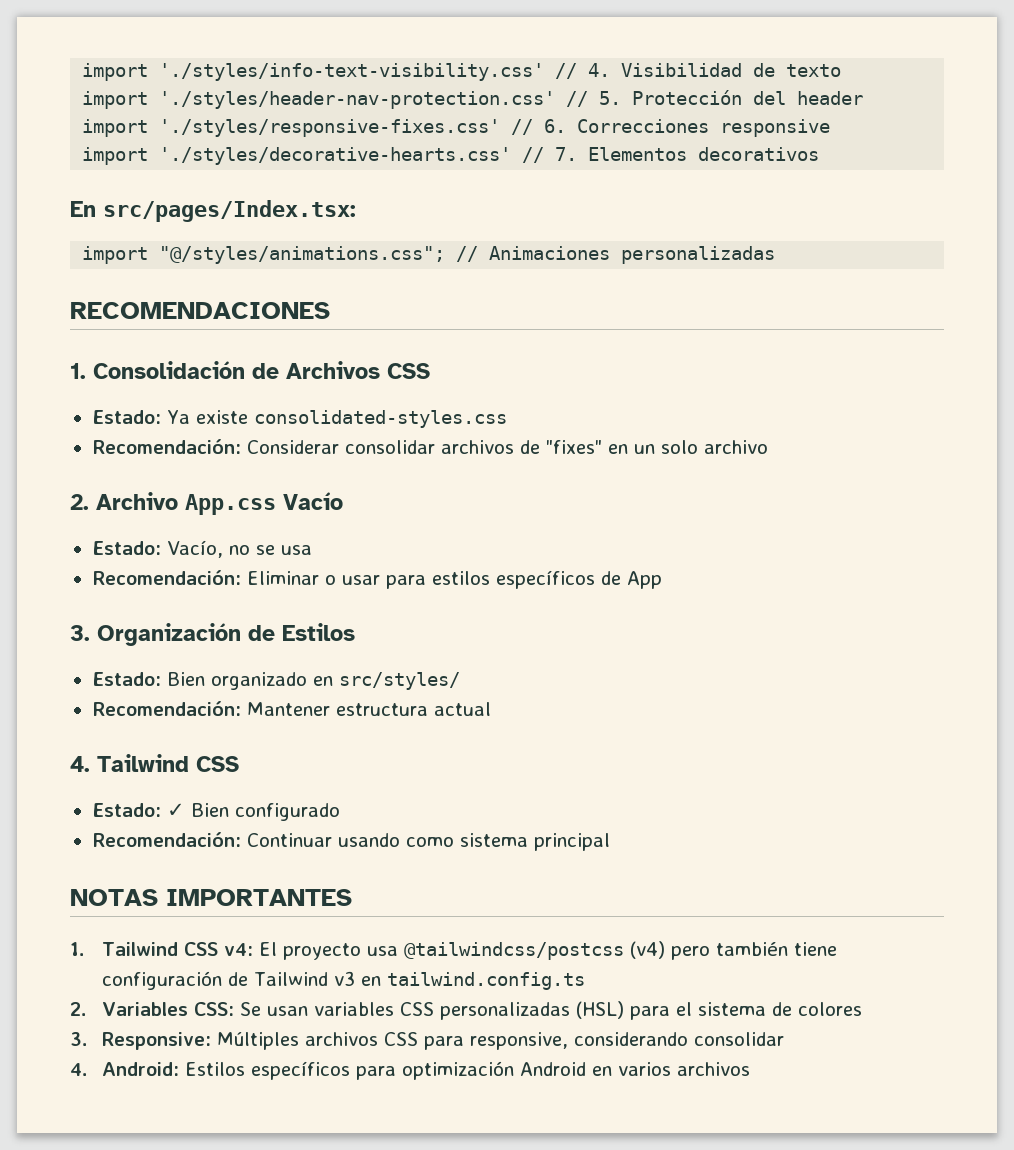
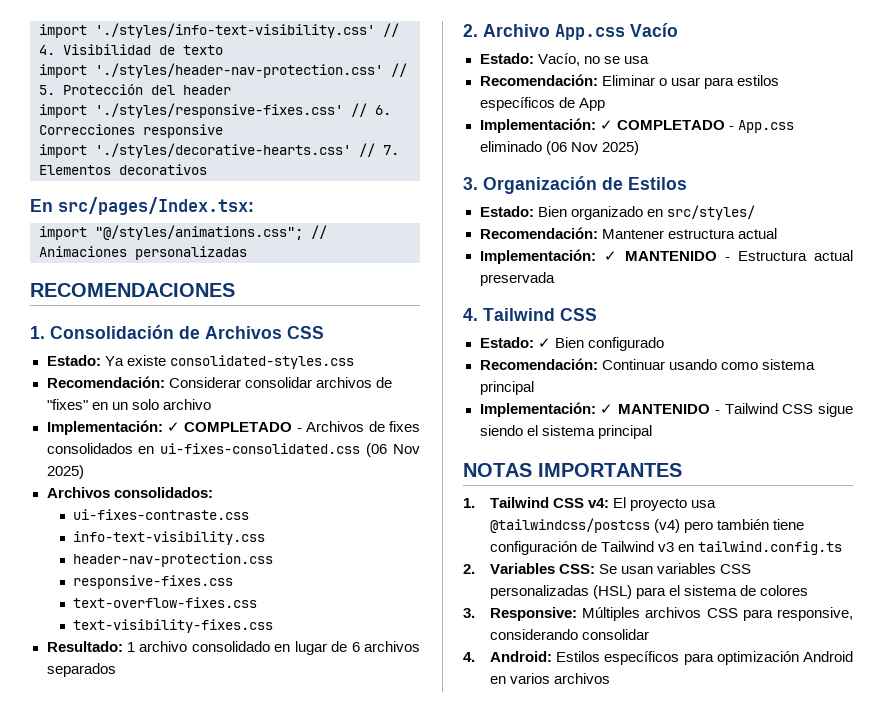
(768, 447) none -> [46,420,421,435] [46,443,420,457] [46,465,84,479] [46,487,213,498] [73,509,250,520] [73,531,266,545] [73,553,274,567] [73,575,234,589] [73,597,258,608] [73,619,274,633] [46,641,420,655] [46,663,116,677] // Implementación: ✓ COMPLETADO - Archivos de fixes consolidados en ui-fixes-consolidated.css (06 Nov 2025) // Archivos consolidados: // ui-fixes-contraste.css // info-text-visibility.css // header-nav-protection.css // responsive-fixes.css // text-overflow-fixes.css // text-visibility-fixes.css // Resultado: 1 archivo consolidado en lugar de 6 archivos separados
(662, 580) none -> [479,118,794,133] [479,141,639,155] // Implementación: ✓ COMPLETADO - App.css eliminado (06 Nov 2025)
(491, 709) none -> [479,249,853,264] [479,272,555,286] // Implementación: ✓ MANTENIDO - Estructura actual preservada
(610, 842) none -> [479,402,853,417] [479,425,652,439] // Implementación: ✓ MANTENIDO - Tailwind CSS sigue siendo el sistema principal

